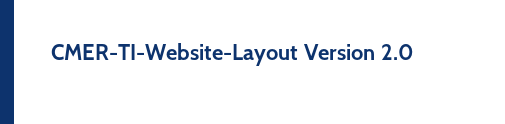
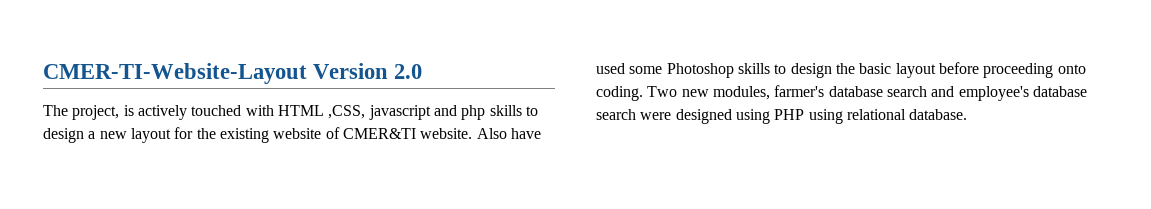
(414, 52) none -> [43,105,538,120] [43,127,541,143] [596,62,1086,78] [596,85,1087,101] [596,109,968,124] // The project, is actively touched with HTML ,CSS, javascript and php skills to design a new layout for the existing website of CMER&TI website. Also have used some Photoshop skills to design the basic layout before proceeding onto coding. Two new modules, farmer's database search and employee's database search were designed using PHP using relational database.

